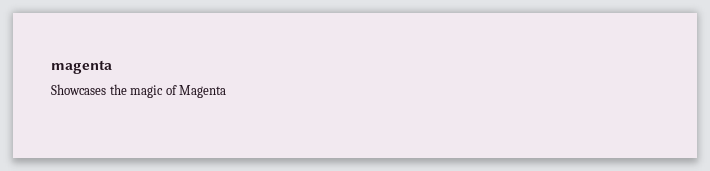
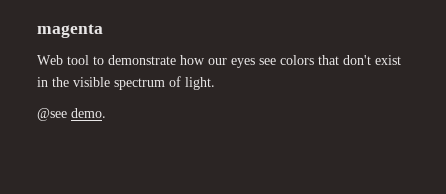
[51,84,227,98] Showcases the magic of Magenta -> [37,55,401,68] [37,76,215,90] [37,108,106,121] Web tool to demonstrate how our eyes see colors that don't exist in the visible spectrum of light. // @see demo.

